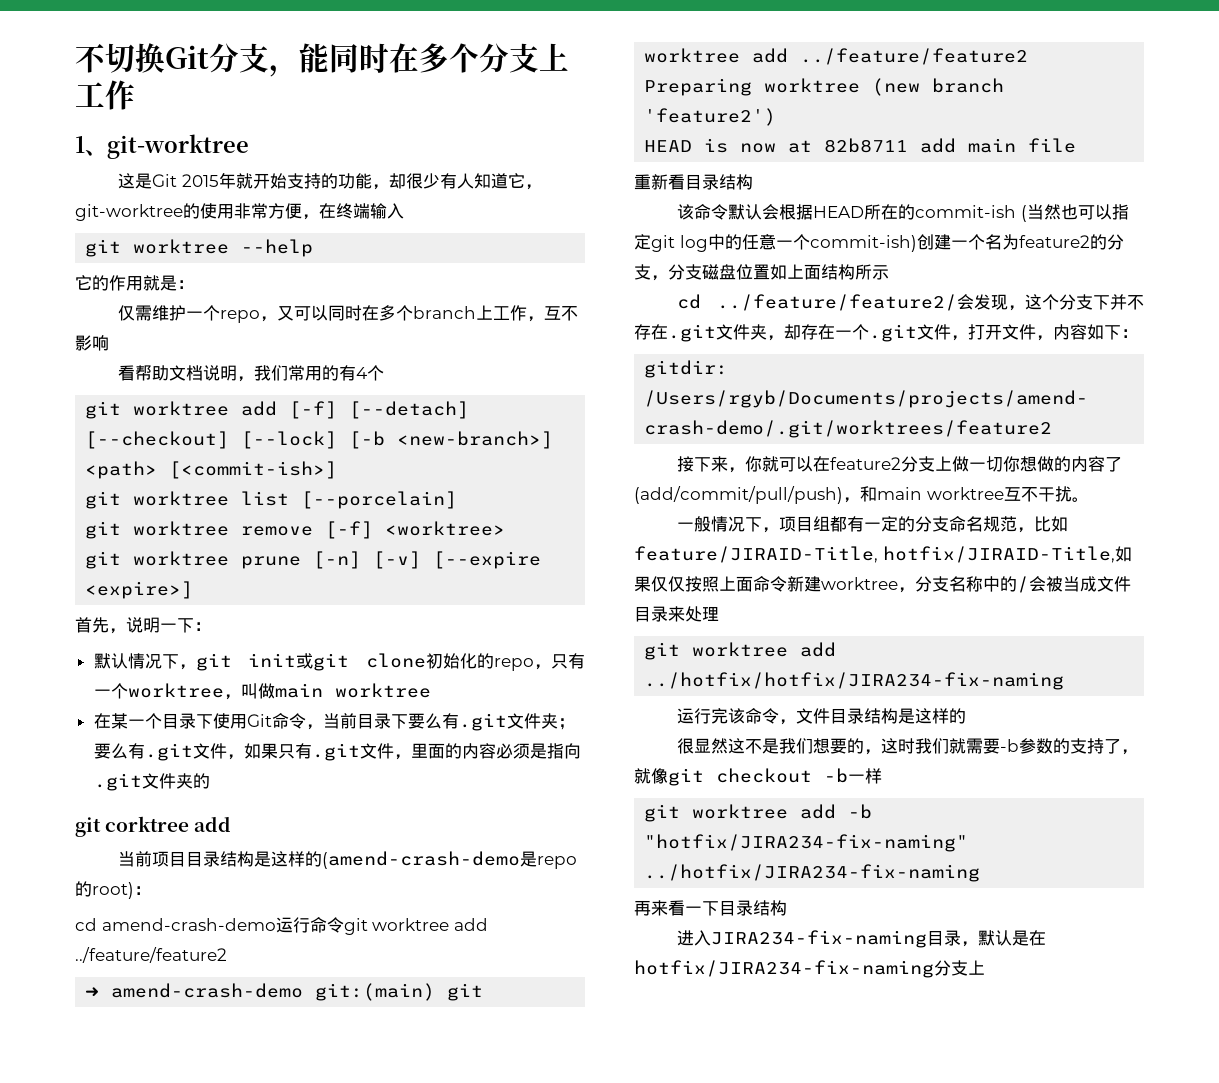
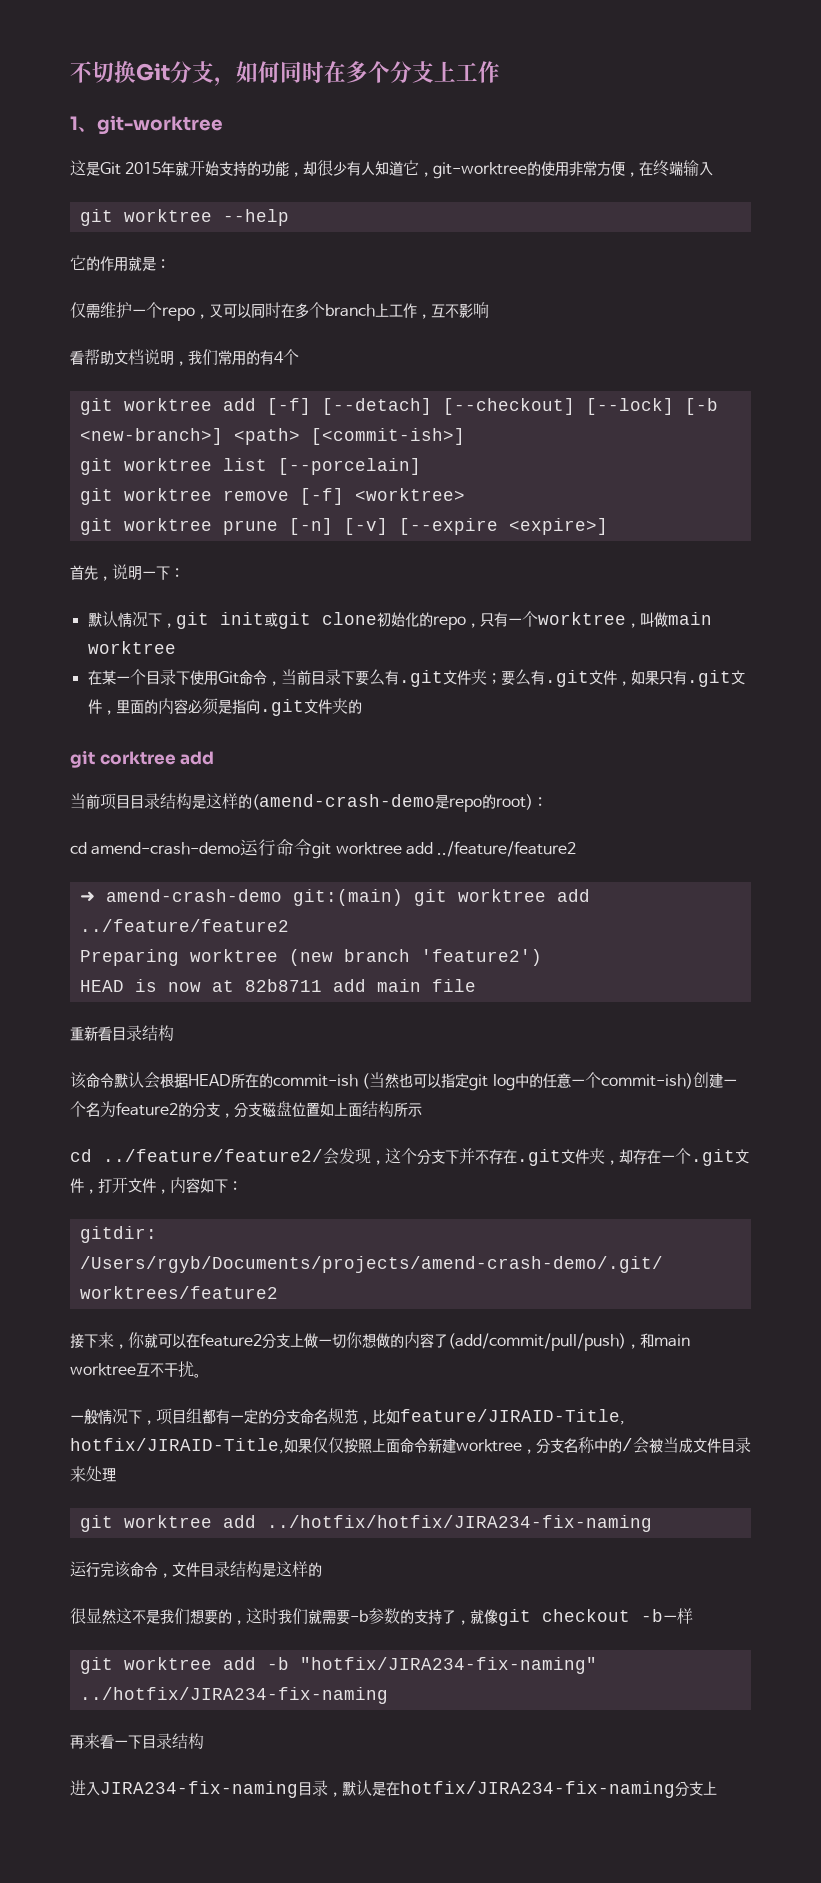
[299,43,329,73] 能 -> [236,61,280,83] 如何

